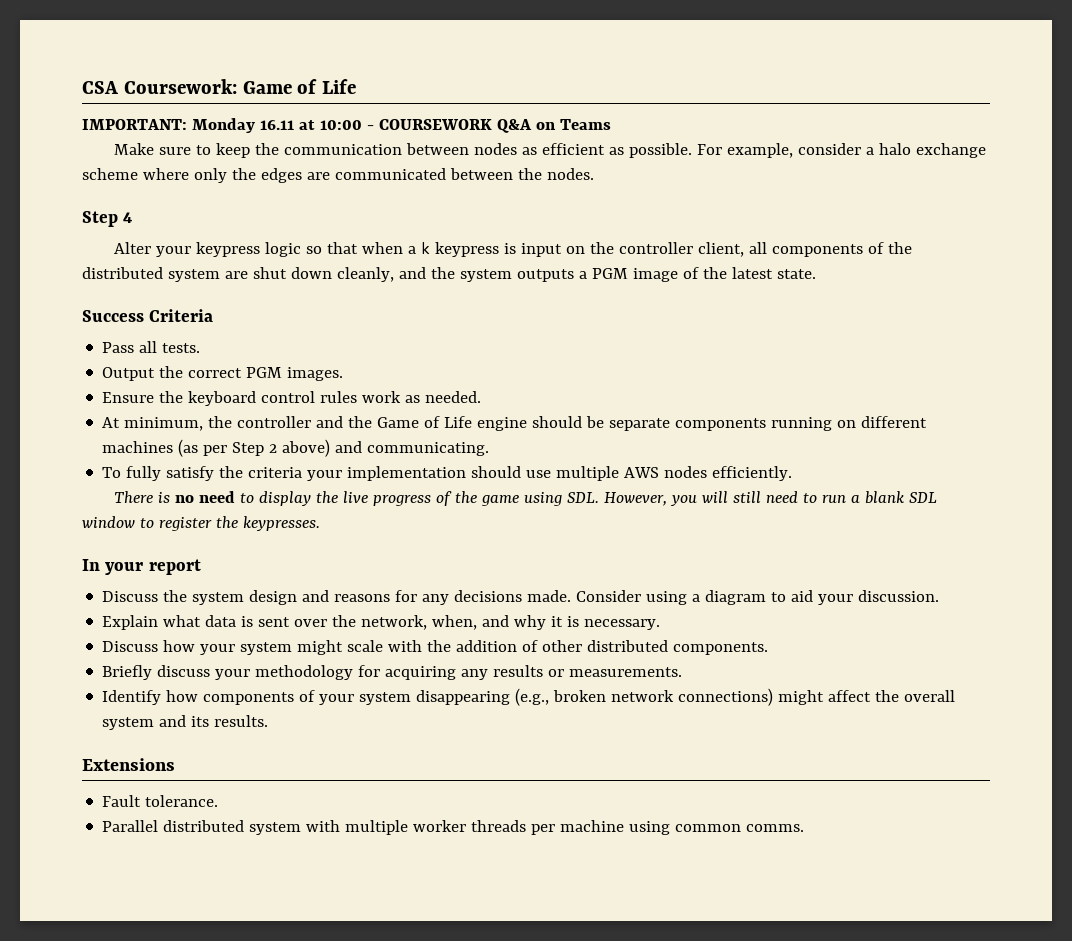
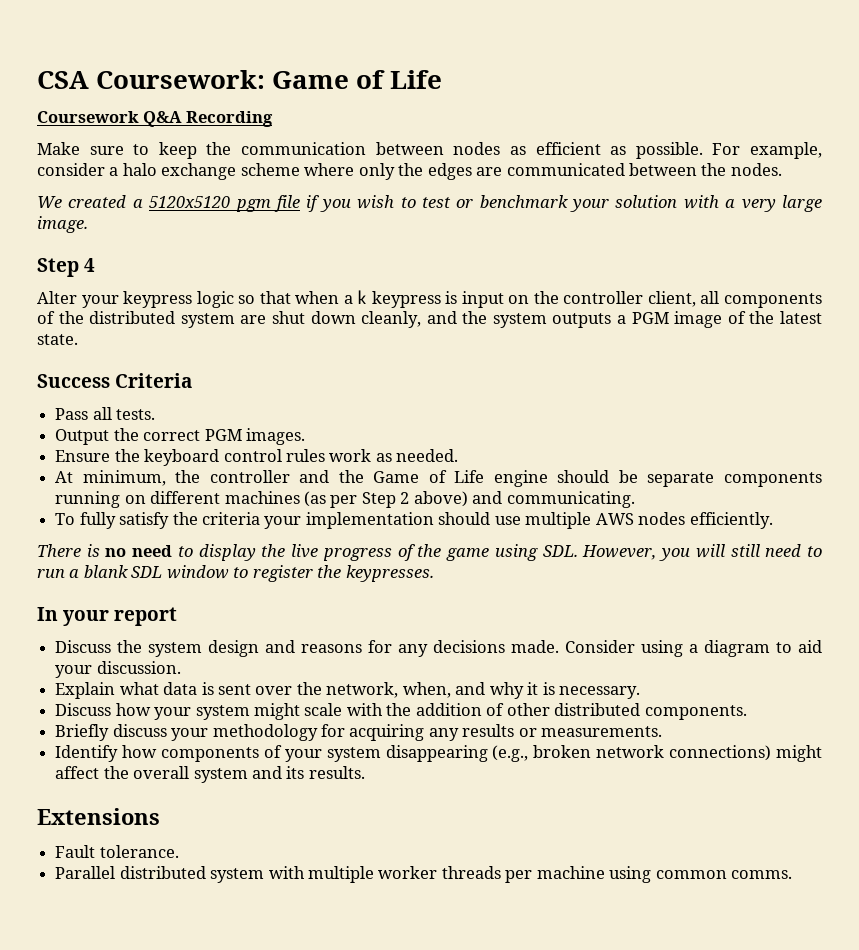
[82,118,611,133] IMPORTANT: Monday 16.11 at 10:00 - COURSEWORK Q&A on Teams -> [37,111,273,127] Coursework Q&A Recording
(594, 174) none -> [37,195,823,212] [37,216,88,233] // We created a 5120x5120 pgm file if you wish to test or benchmark your solution with a very large image.

